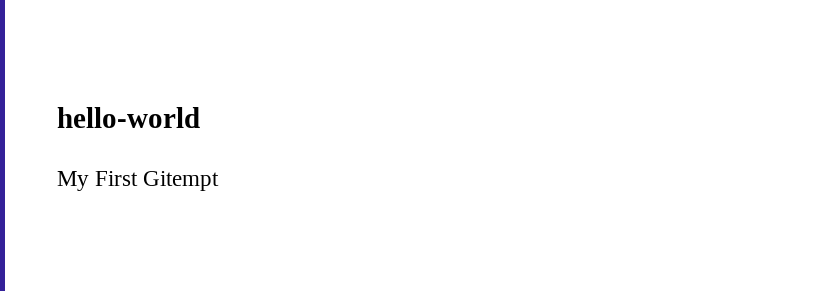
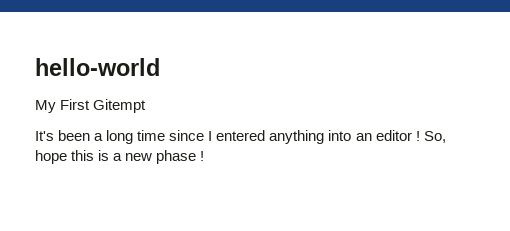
(220, 181) none -> [35,130,446,144] [35,150,205,164] // It's been a long time since I entered anything into an editor ! So, hope this is a new phase !

